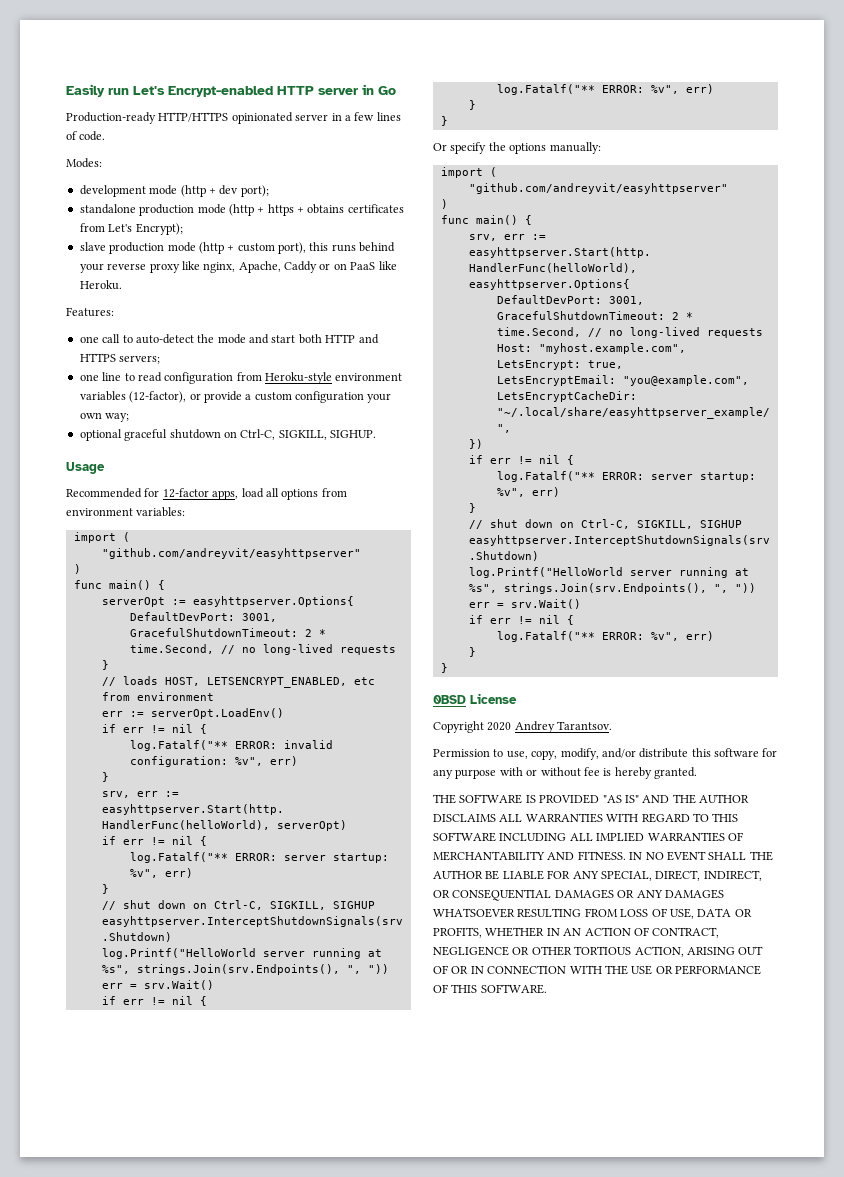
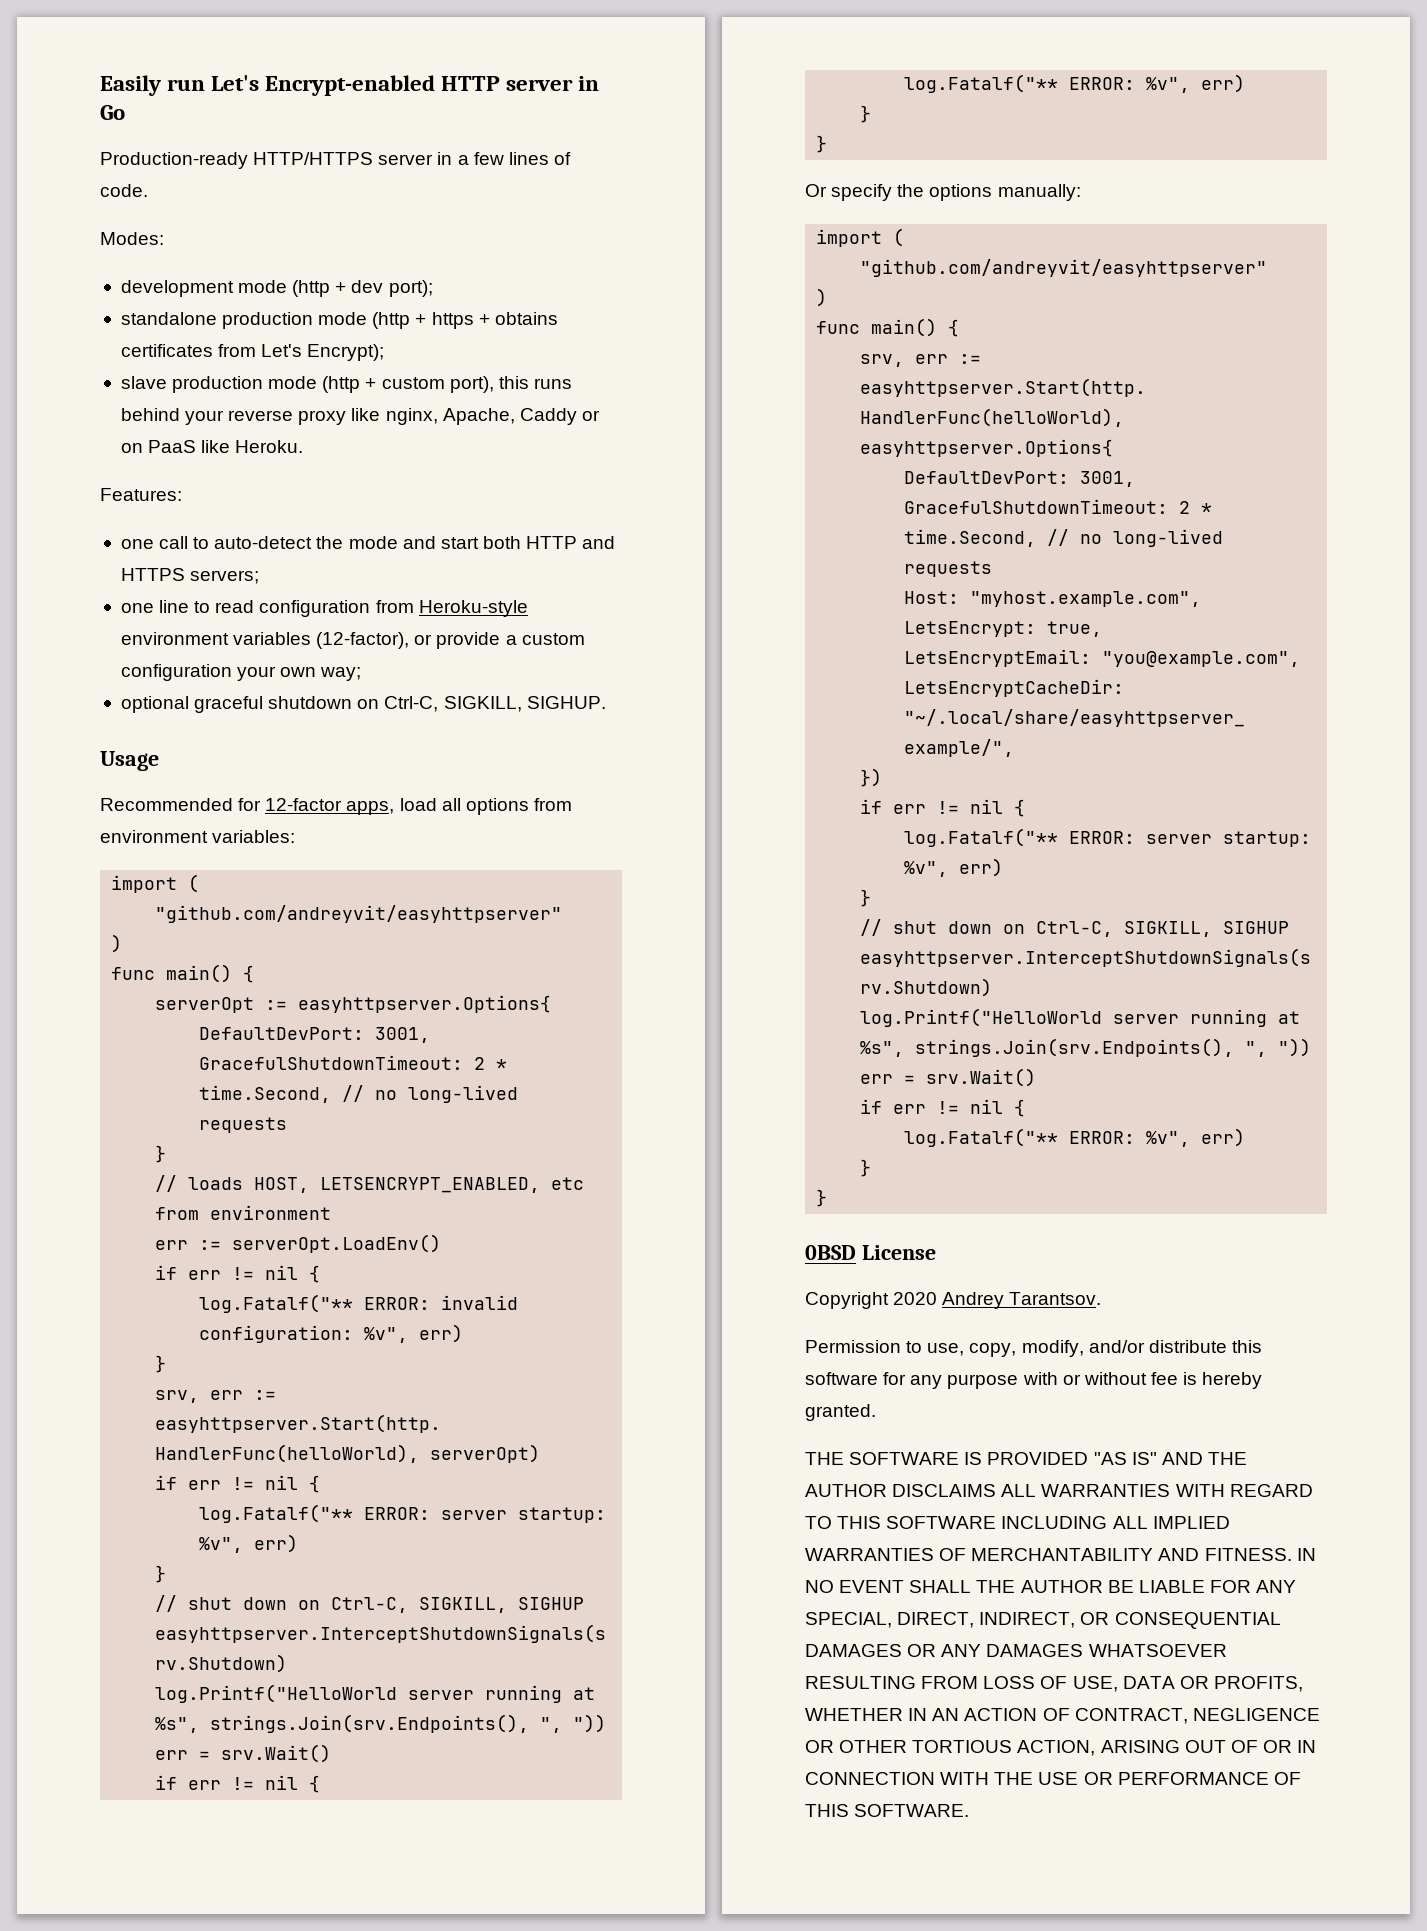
[231,112,293,124] opinionated -> (374, 158) none

